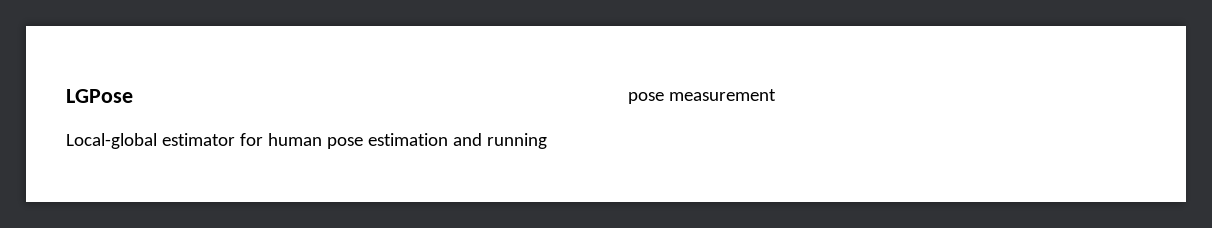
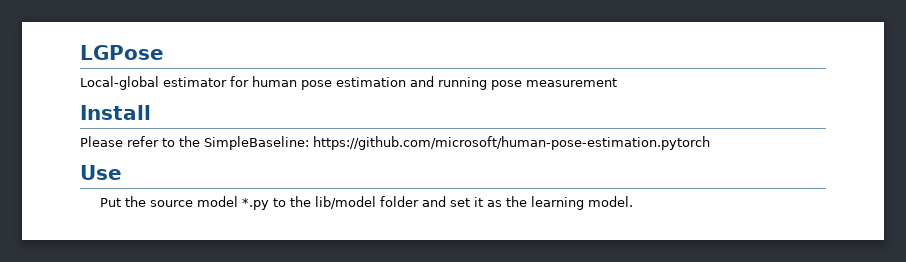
(776, 95) none -> [80,105,151,120] [80,136,710,150] [80,165,122,180] [99,196,633,210] // Install // Please refer to the SimpleBaseline: https://github.com/microsoft/human-pose-estimation.pytorch // Use // Put the source model *.py to the lib/model folder and set it as the learning model.

